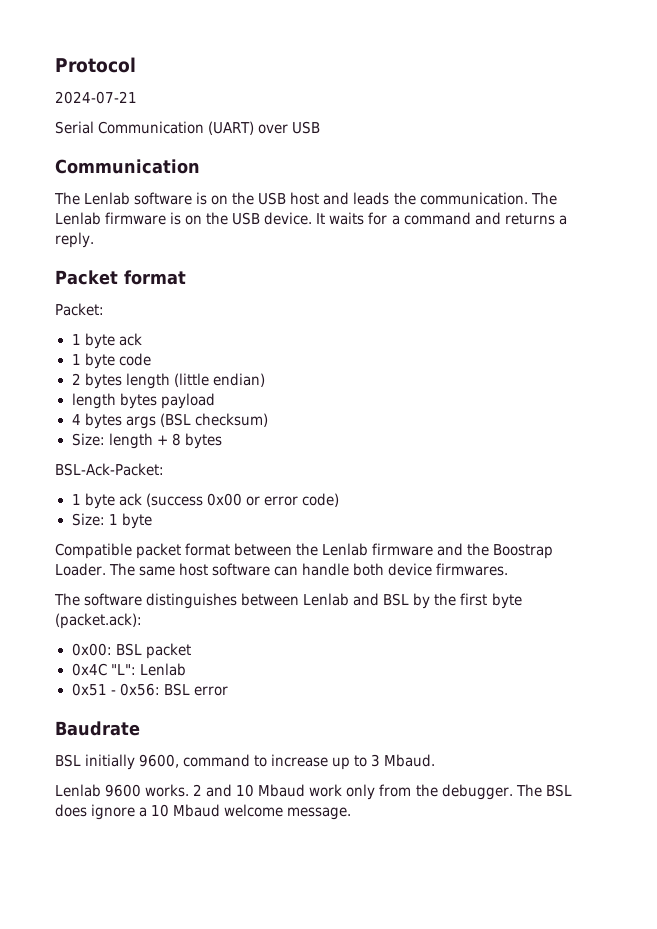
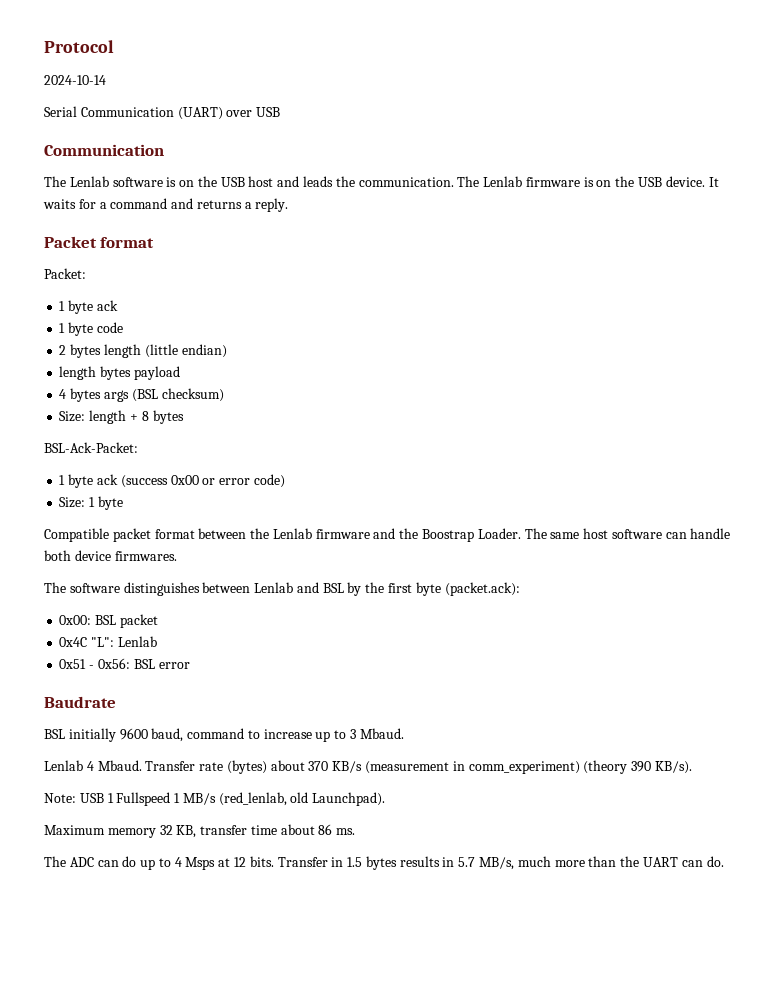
[55,91,137,104] 2024-07-21 -> [44,75,106,85] 2024-10-14
[139,754,180,768] 9600, -> [119,728,184,742] 9600 baud,
[105,784,572,800] [55,804,352,820] 9600 works. 2 and 10 Mbaud work only from the debugger. The BSL does ignore a 10 Mbaud welcome message. -> [86,760,692,774] [44,792,386,806] [44,824,356,838] [44,856,724,870] 4 Mbaud. Transfer rate (bytes) about 370 KB/s (measurement in comm_experiment) (theory 390 KB/s). // Note: USB 1 Fullspeed 1 MB/s (red_lenlab, old Launchpad). // Maximum memory 32 KB, transfer time about 86 ms. // The ADC can do up to 4 Msps at 12 bits. Transfer in 1.5 bytes results in 5.7 MB/s, much more than the UART can do.

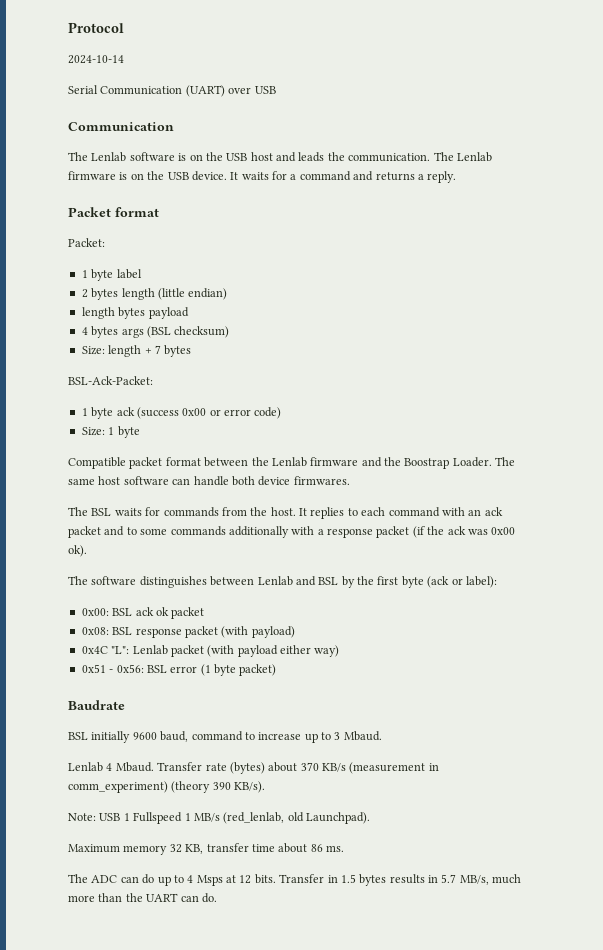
[96,300,118,311] [59,322,123,336] ack // 1 byte code -> [116,269,142,279] label
[141,411,149,421] 8 -> [154,345,161,354] 7
(177, 556) none -> [68,507,503,519] [68,526,516,538] [68,545,87,557] // The BSL waits for commands from the host. It replies to each command with an ack packet and to some commands additionally with a response packet (if the ack was 0x00 ok).
[444,582,520,596] (packet.ack): -> [427,576,497,588] (ack or label):
(117, 620) none -> [135,607,169,616] ack ok
[59,636,157,647] 0x4C "L": Lenlab -> [81,626,295,638] [81,645,340,657] 0x08: BSL response packet (with payload) // 0x4C "L": Lenlab packet (with payload either way)
(190, 665) none -> [200,664,277,676] (1 byte packet)

